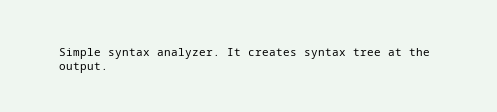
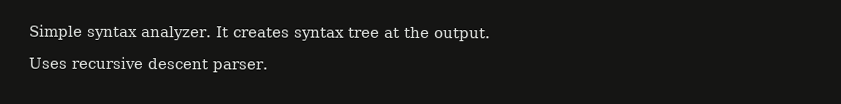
(108, 67) none -> [28,56,268,73] // Uses recursive descent parser.

